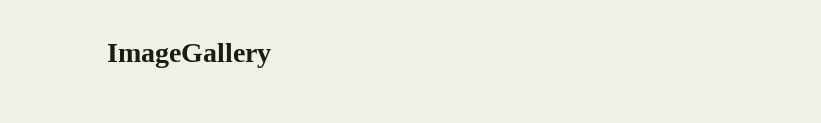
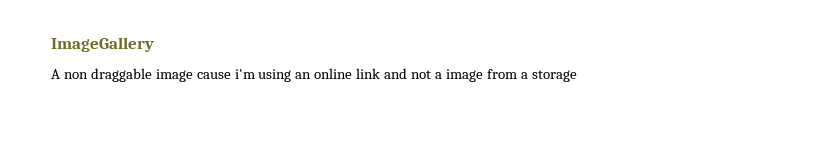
(271, 55) none -> [51,68,577,82] // A non draggable image cause i'm using an online link and not a image from a storage

